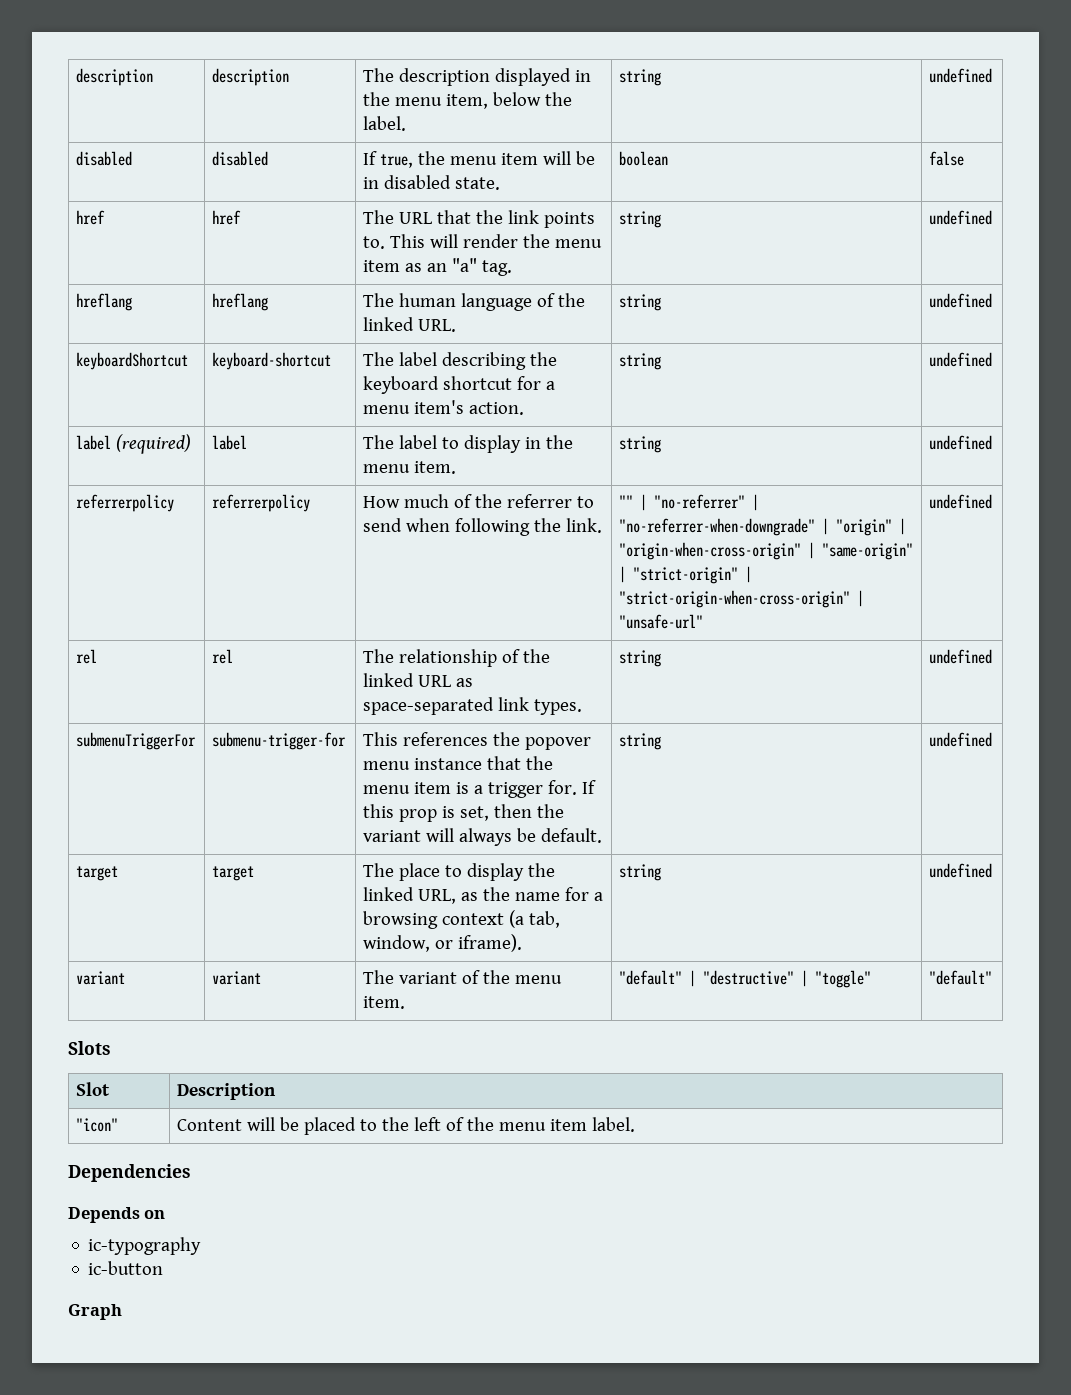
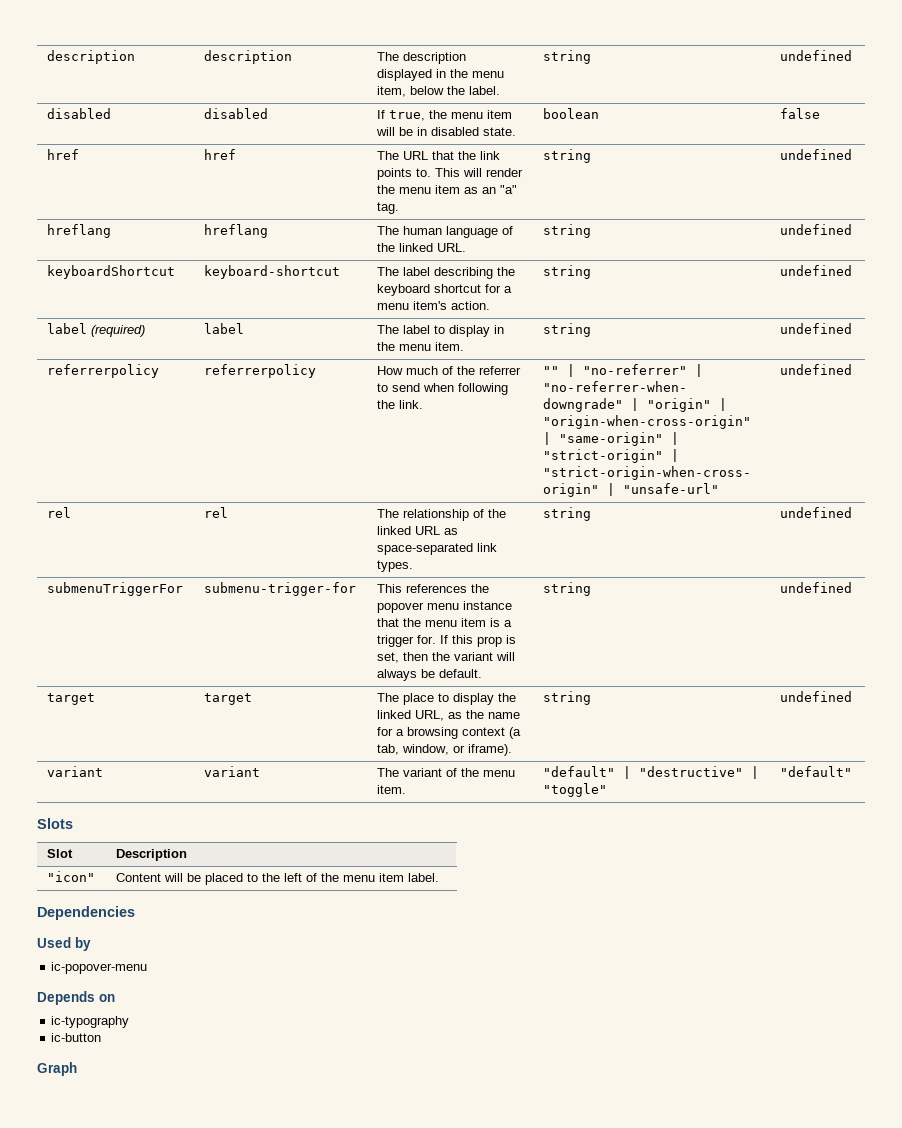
(191, 1173) none -> [37,937,91,951] [51,962,148,974] // Used by // ic-popover-menu

